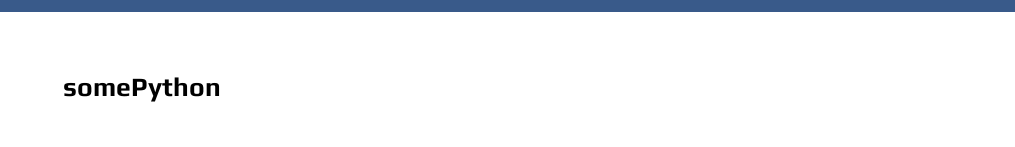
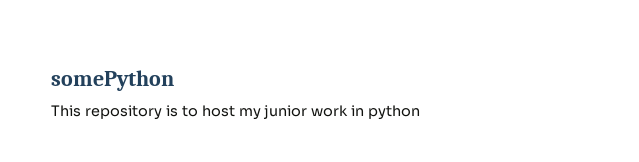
(221, 89) none -> [51,105,421,120] // This repository is to host my junior work in python

